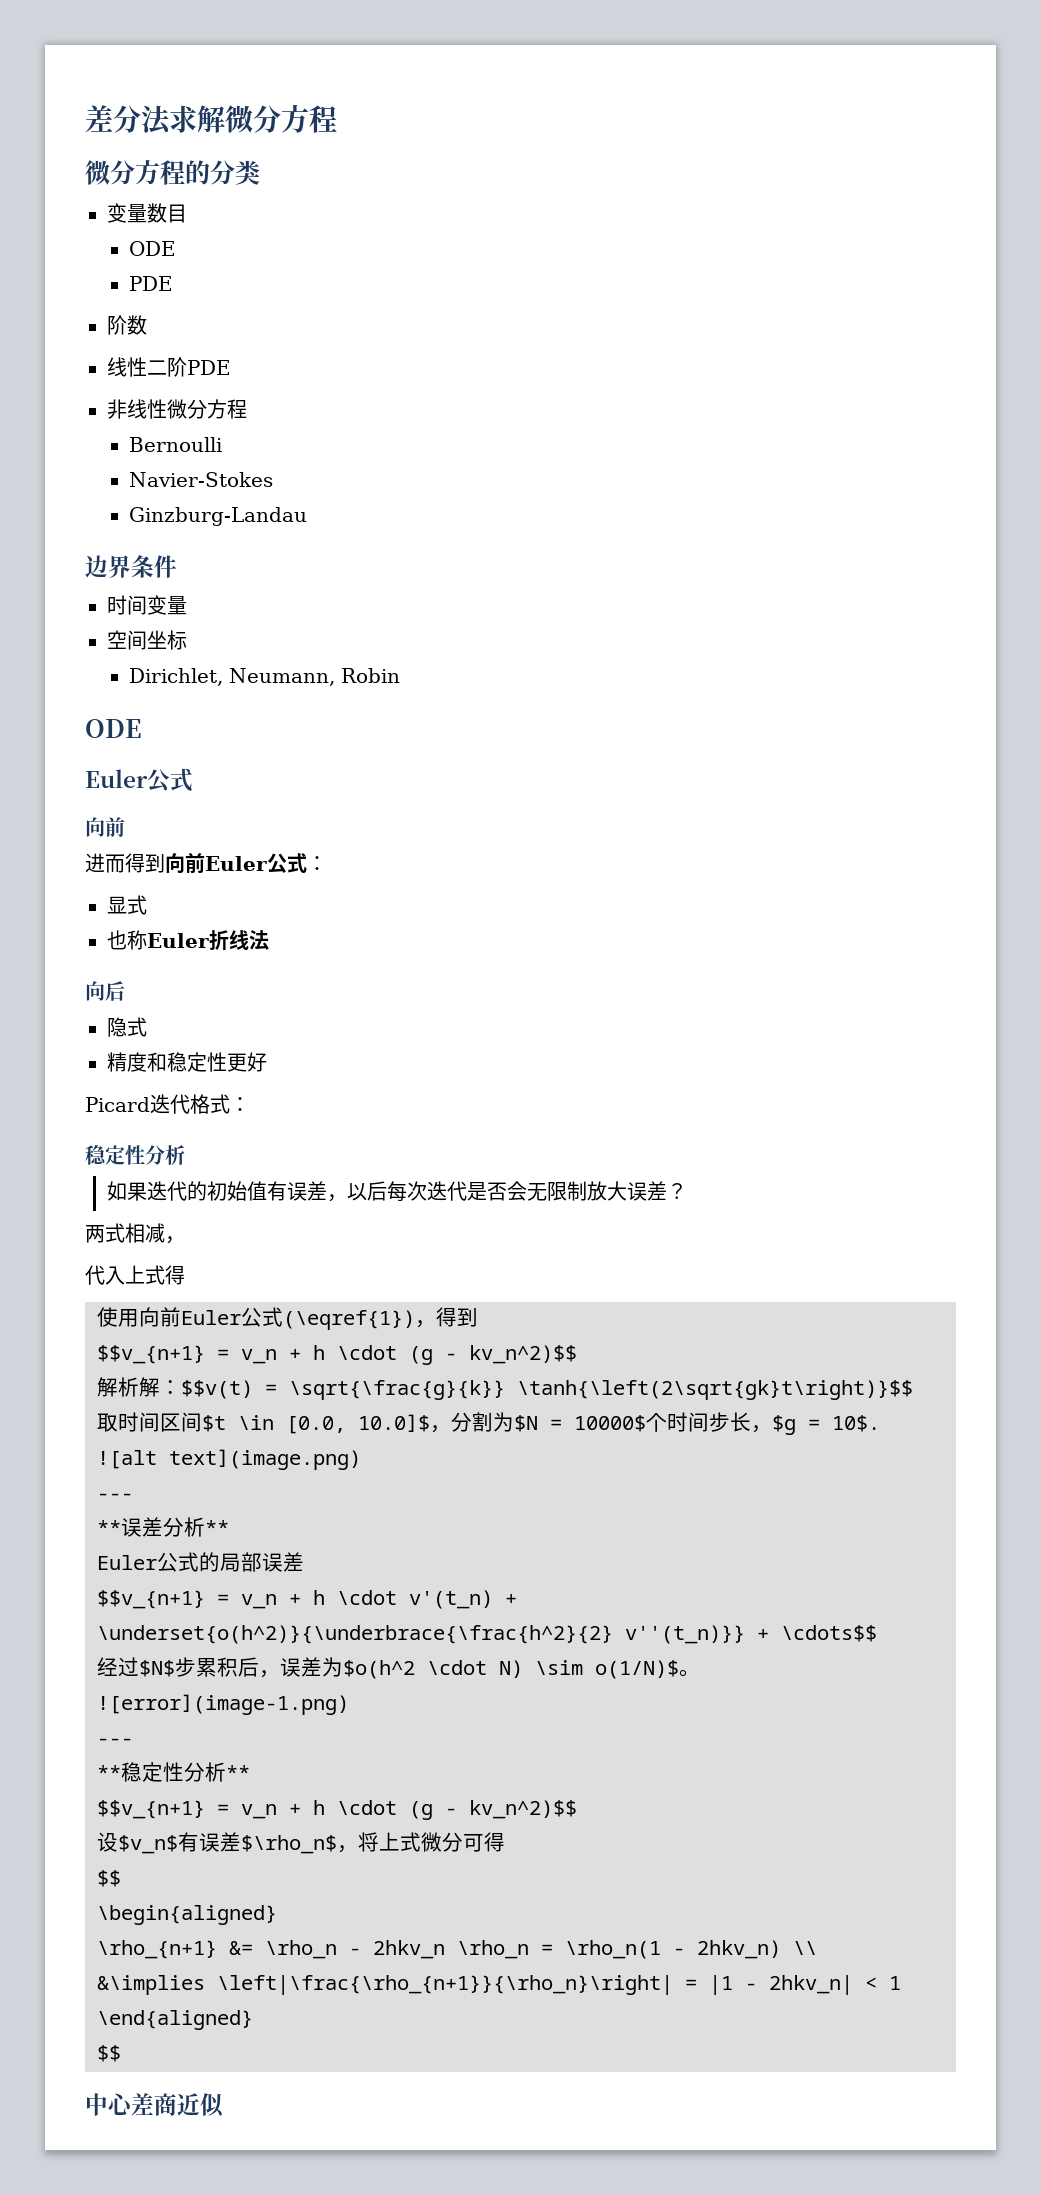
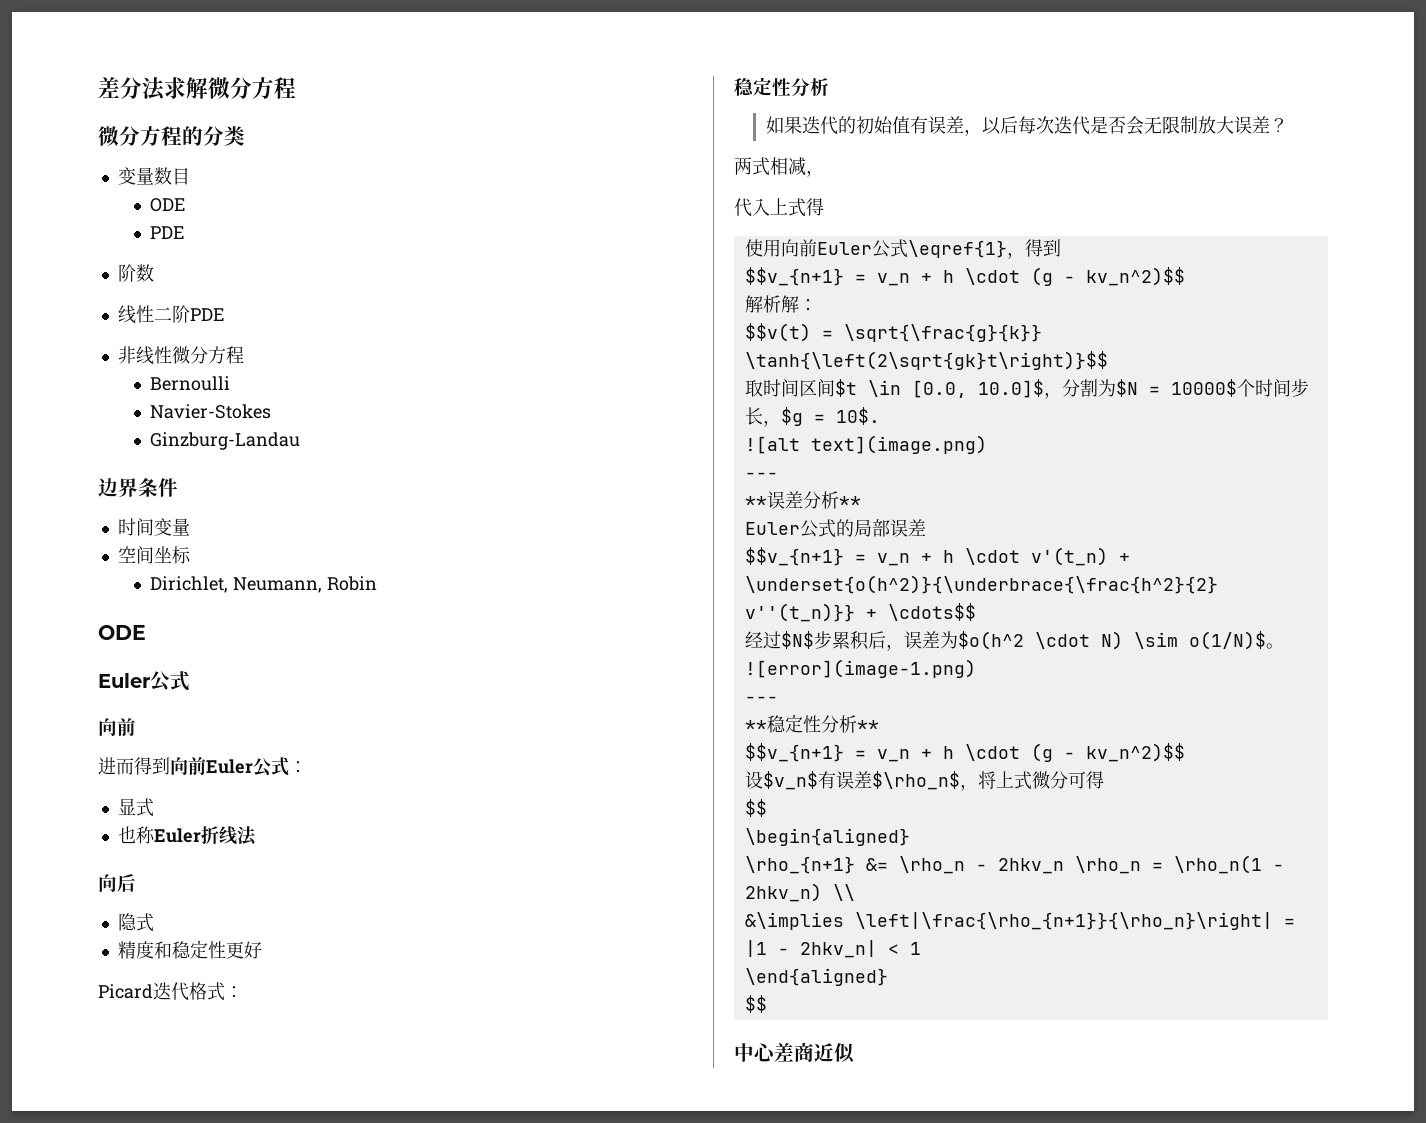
[283,1310,415,1330] (\eqref{1}) -> [907,240,1007,258] \eqref{1}
(181, 1387) none -> (817, 305) //

